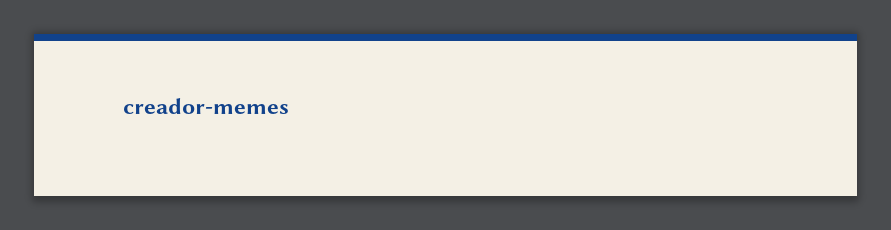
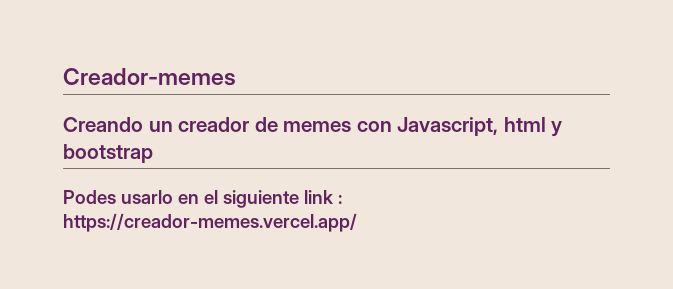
[123,98,289,114] creador-memes -> [63,68,236,86] [63,117,563,137] [63,144,153,163] [63,190,342,208] [63,213,357,232] Creador-memes // Creando un creador de memes con Javascript, html y bootstrap // Podes usarlo en el siguiente link : https://creador-memes.vercel.app/

